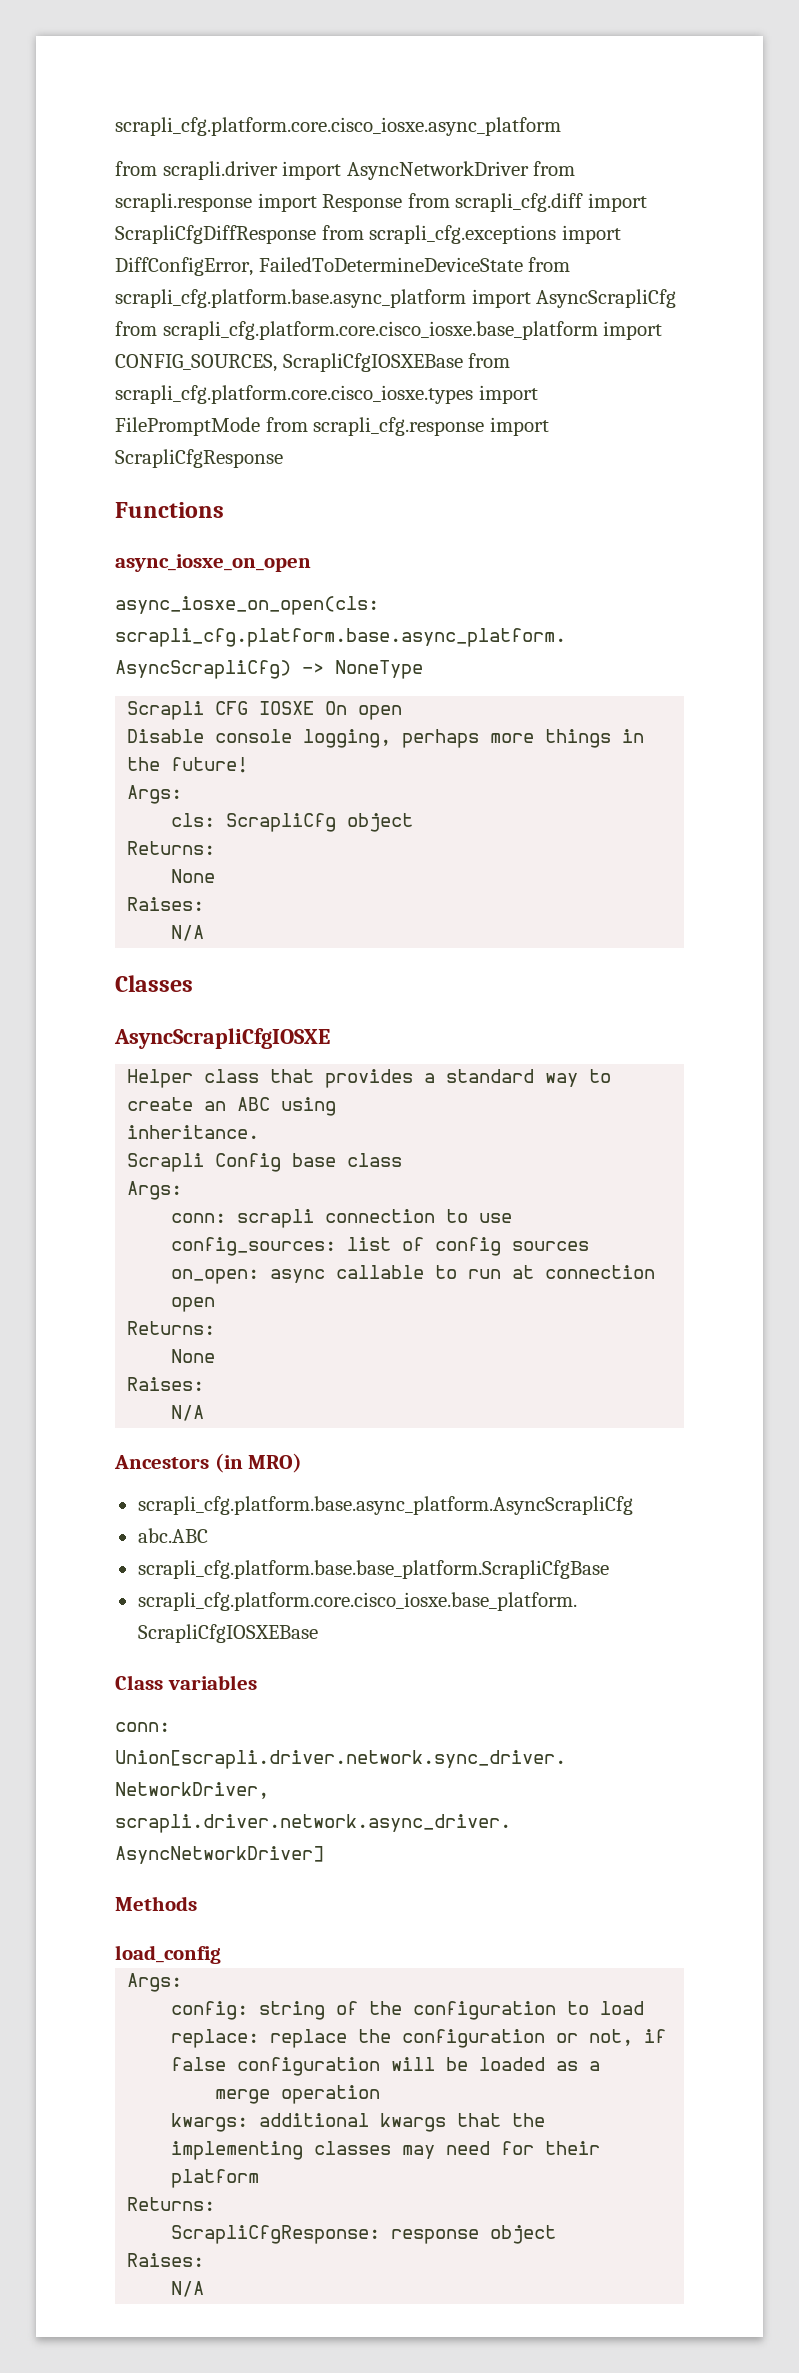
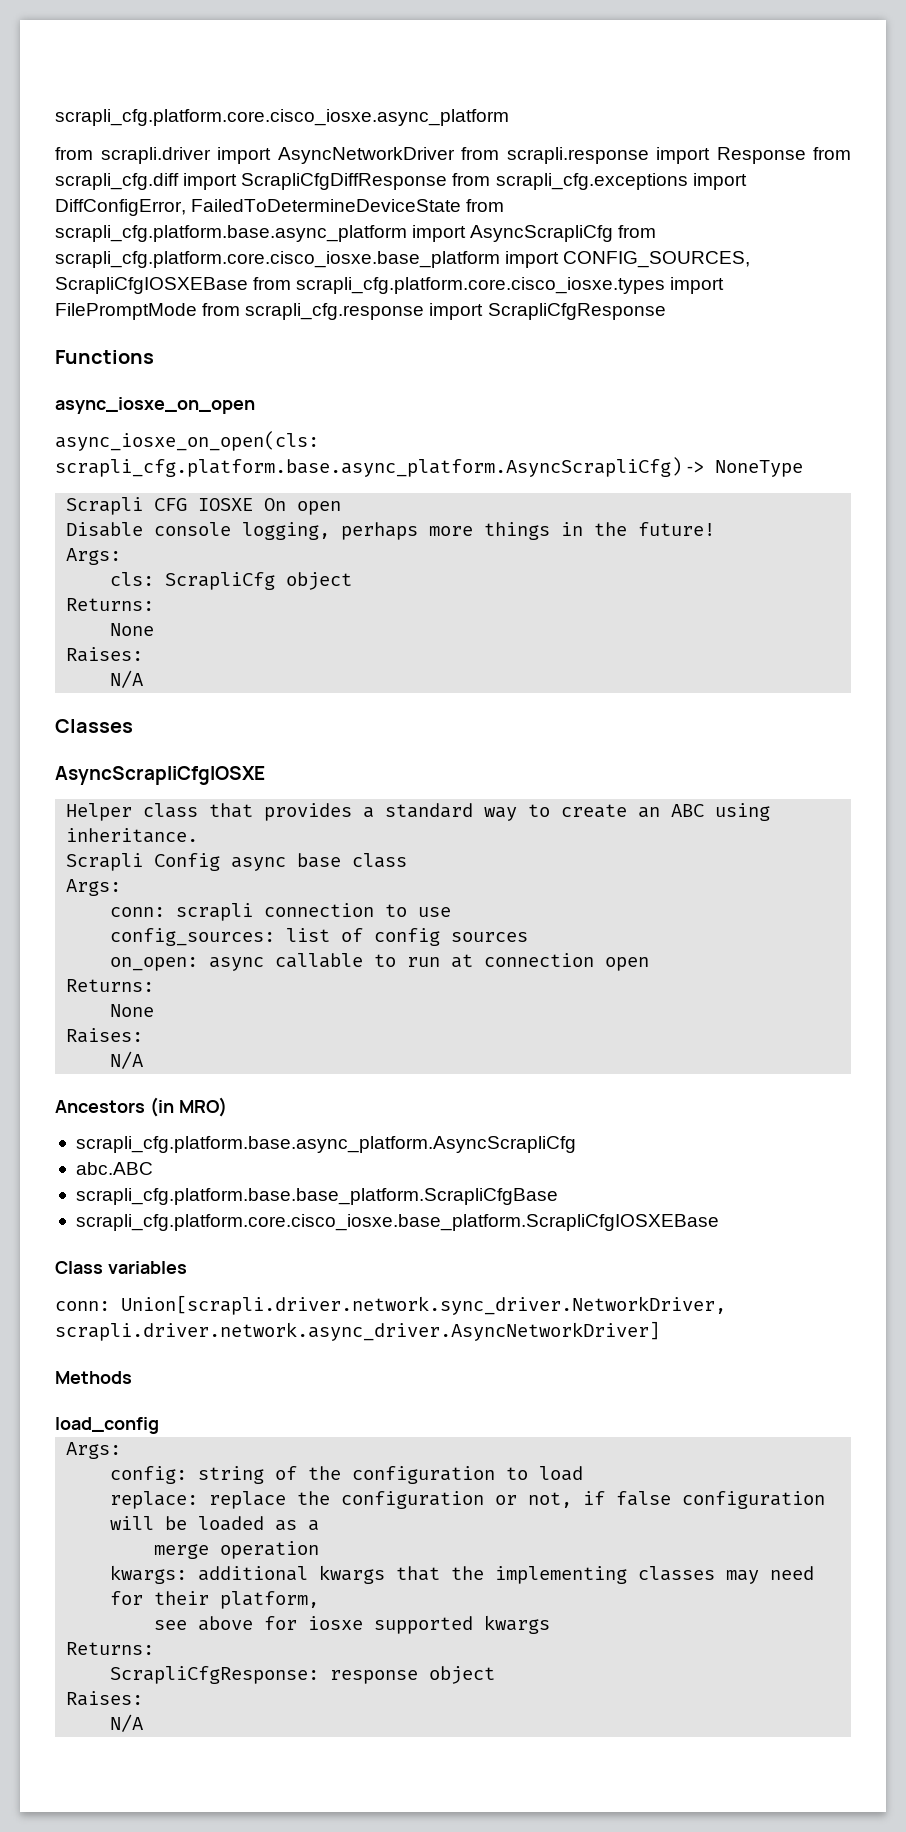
(282, 1162) none -> [231,857,287,871] async
[171,2169,260,2188] platform -> [220,1591,320,1609] [154,1615,551,1634] platform, // see above for iosxe supported kwargs

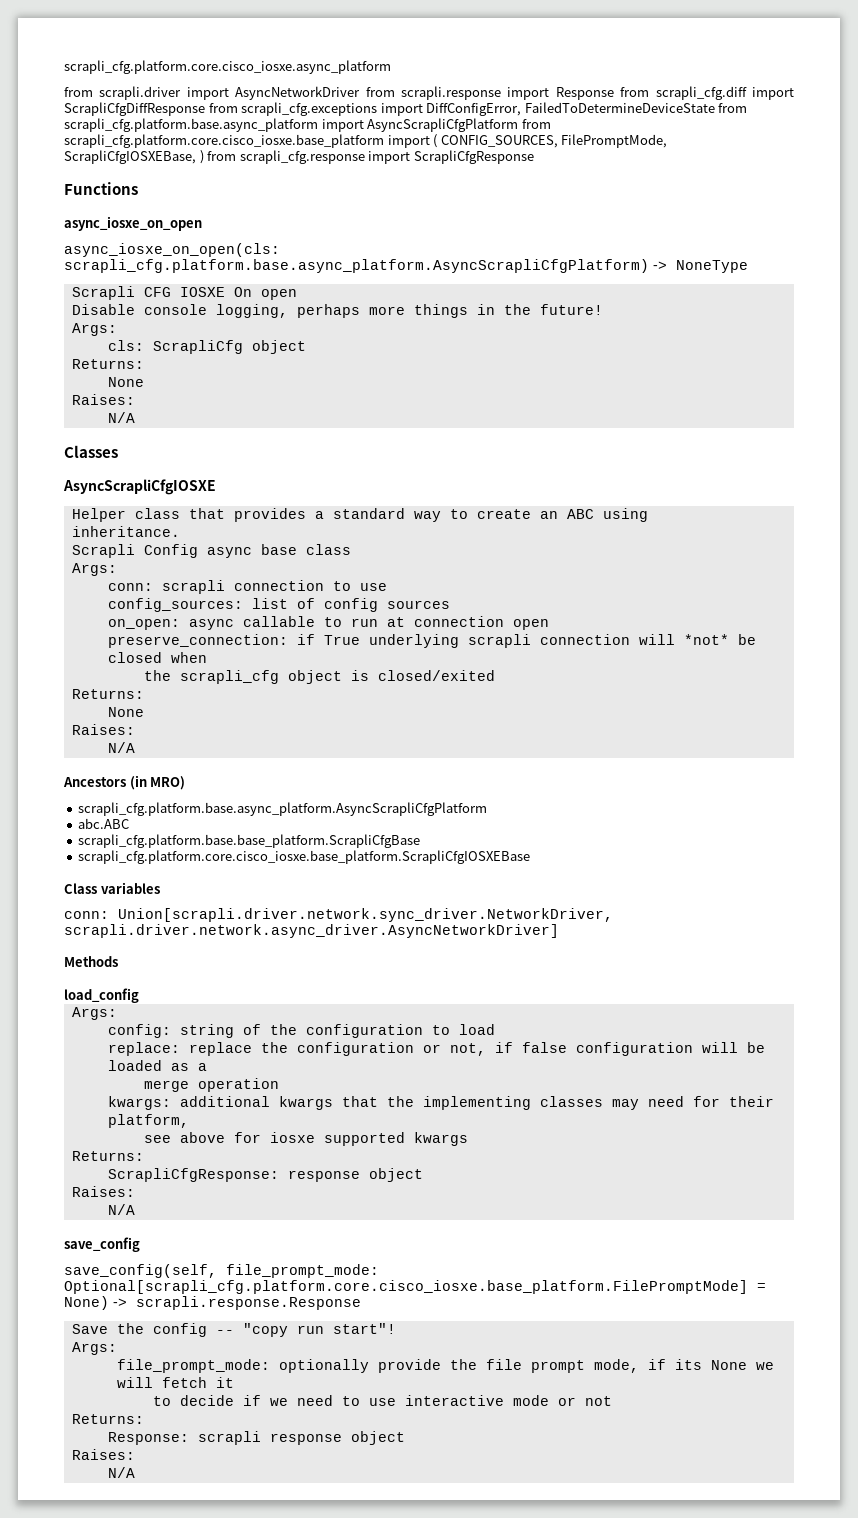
[470,225,614,242] AsyncScrapliCfg -> [367,118,519,132] AsyncScrapliCfgPlatform
[563,251,751,268] [55,277,725,294] [55,303,197,320] CONFIG_SOURCES, ScrapliCfgIOSXEBase from scrapli_cfg.platform.core.cisco_iosxe.types import FilePromptMode -> [433,134,668,148] [64,150,204,164] ( CONFIG_SOURCES, FilePromptMode, ScrapliCfgIOSXEBase, )
[55,457,682,477] scrapli_cfg.platform.base.async_platform.AsyncScrapliCfg) -> [64,259,649,273] scrapli_cfg.platform.base.async_platform.AsyncScrapliCfgPlatform)
(650, 964) none -> [107,634,756,648] [107,652,207,663] [143,670,495,684] // preserve_connection: if True underlying scrapli connection will *not* be closed when // the scrapli_cfg object is closed/exited
[75,1136,576,1153] scrapli_cfg.platform.base.async_platform.AsyncScrapliCfg -> [78,802,488,816] scrapli_cfg.platform.base.async_platform.AsyncScrapliCfgPlatform
(144, 1723) none -> [64,1237,140,1252] [64,1264,379,1278] [64,1280,766,1294] [64,1296,361,1310] [71,1323,396,1337] [71,1342,117,1355] [116,1359,774,1373] [116,1377,234,1388] [152,1395,612,1406] [71,1414,144,1424] [107,1431,405,1445] [71,1449,135,1460] [107,1467,135,1478] // save_config // save_config(self, file_prompt_mode: Optional[scrapli_cfg.platform.core.cisco_iosxe.base_platform.FilePromptMode] = None) ‑> scrapli.response.Response // Save the config -- "copy run start"! // Args: // file_prompt_mode: optionally provide the file prompt mode, if its None we will fetch it // to decide if we need to use interactive mode or not // Returns: // Response: scrapli response object // Raises: // N/A

